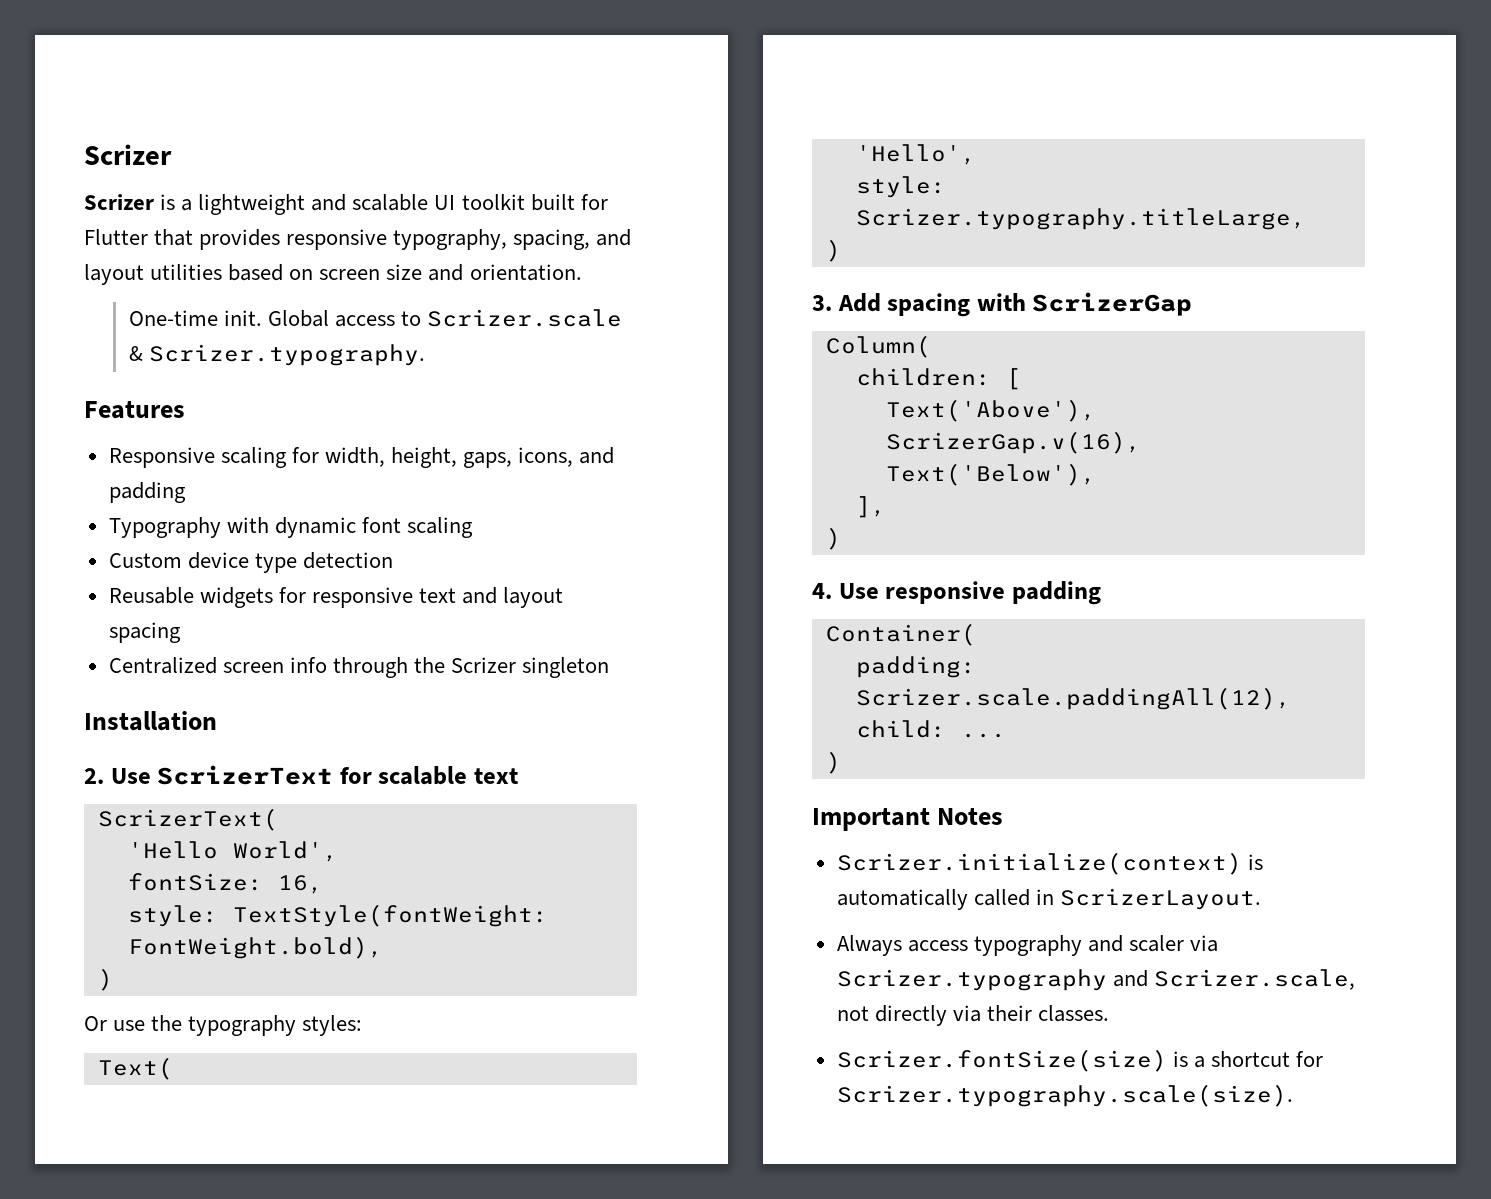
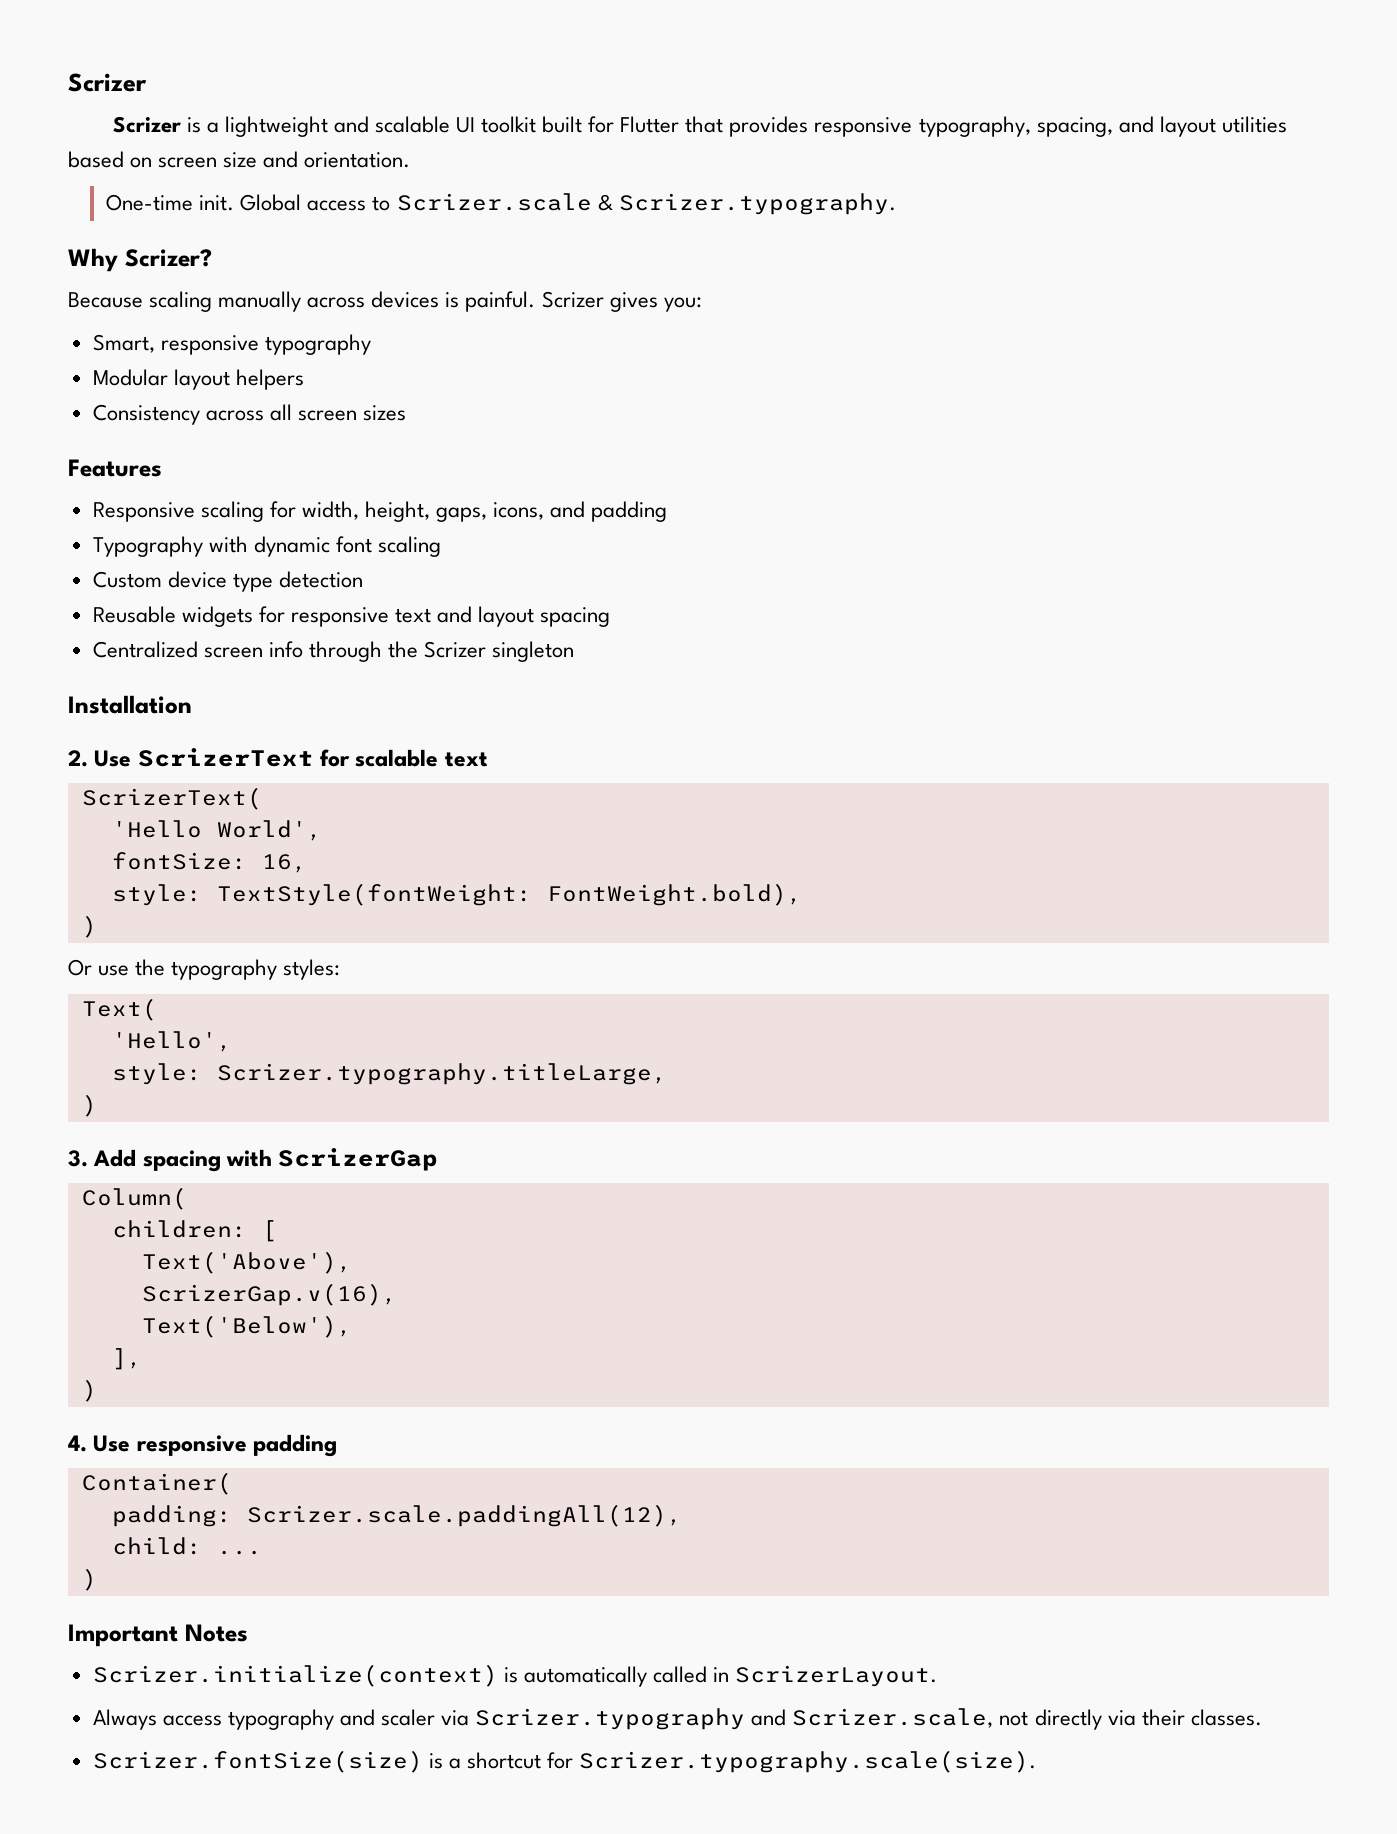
(425, 355) none -> [68,248,212,272] [68,291,702,312] [92,334,371,355] [92,369,304,390] [92,404,407,425] // Why Scrizer? // Because scaling manually across devices is painful. Scrizer gives you: // Smart, responsive typography // Modular layout helpers // Consistency across all screen sizes

